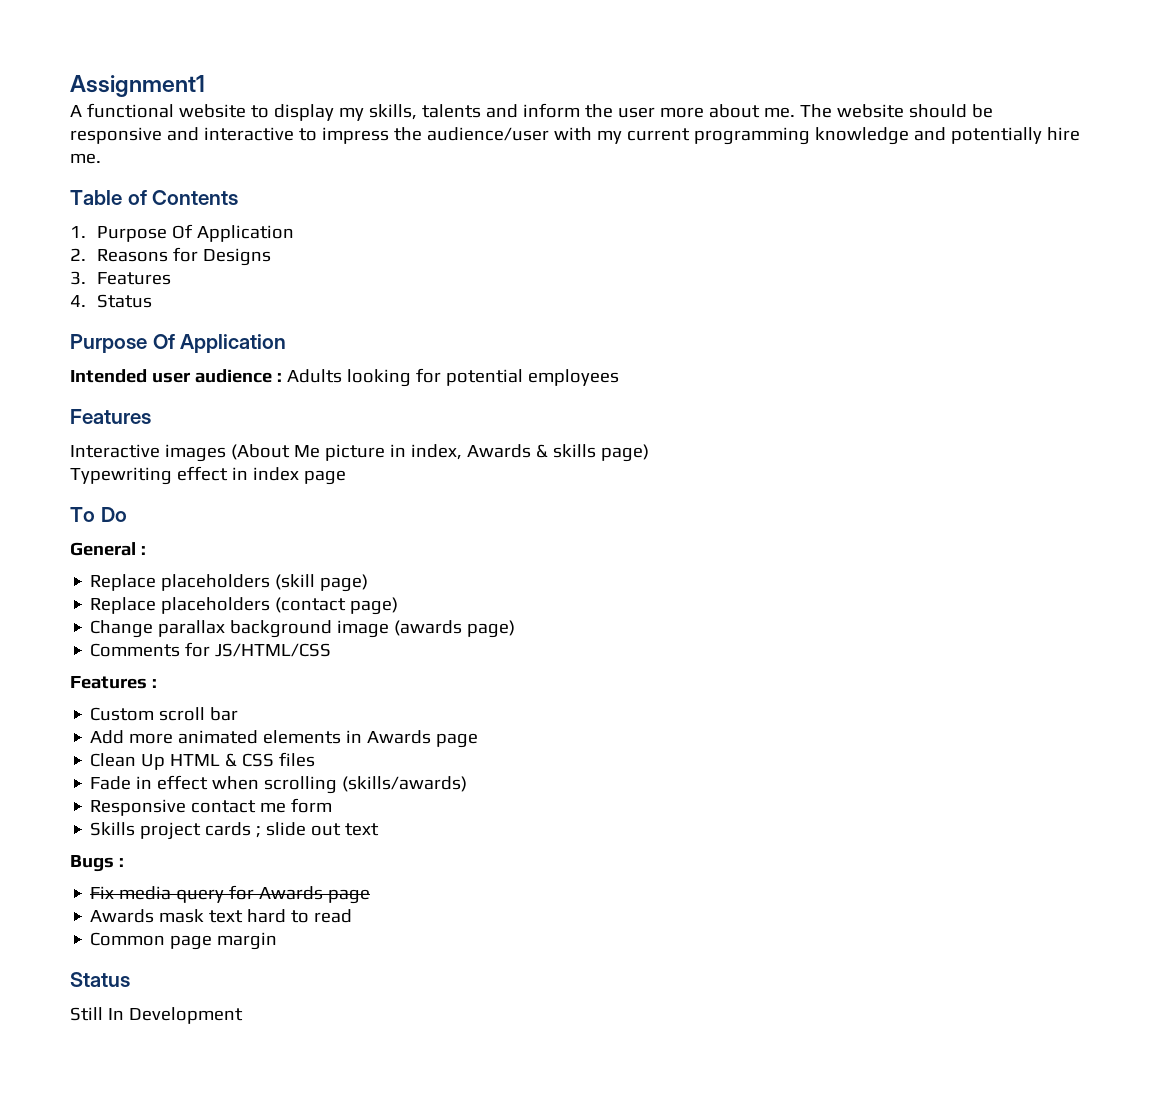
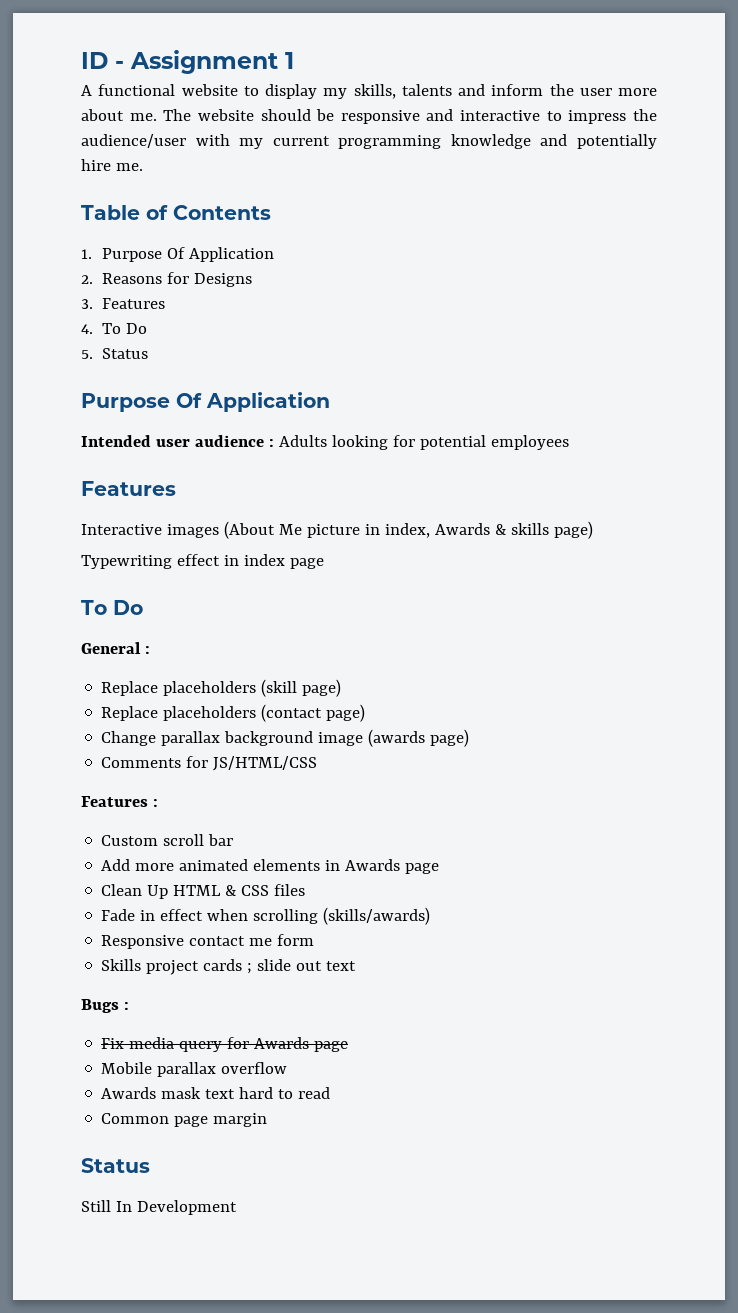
[70,75,205,97] Assignment1 -> [81,50,294,74] ID - Assignment 1
(86, 301) none -> [102,323,148,334] [81,350,93,359] To Do // 5.
(371, 896) none -> [101,1062,288,1077] // Mobile parallax overflow

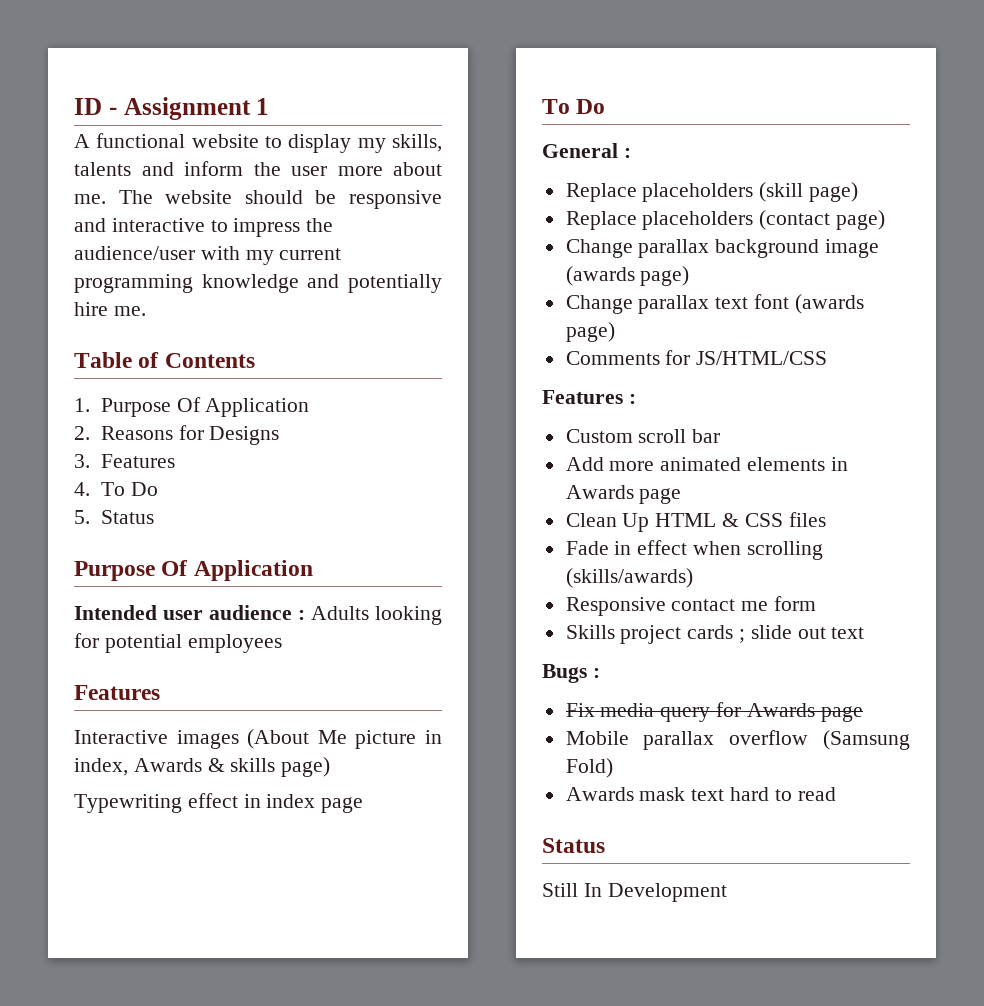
(470, 738) none -> [565,294,864,314] [565,322,615,342] // Change parallax text font (awards page)
(288, 1068) none -> [823,730,910,750] [565,758,613,778] (Samsung Fold)
[101,1113,268,1127] // Common page margin -> (836, 794) none

